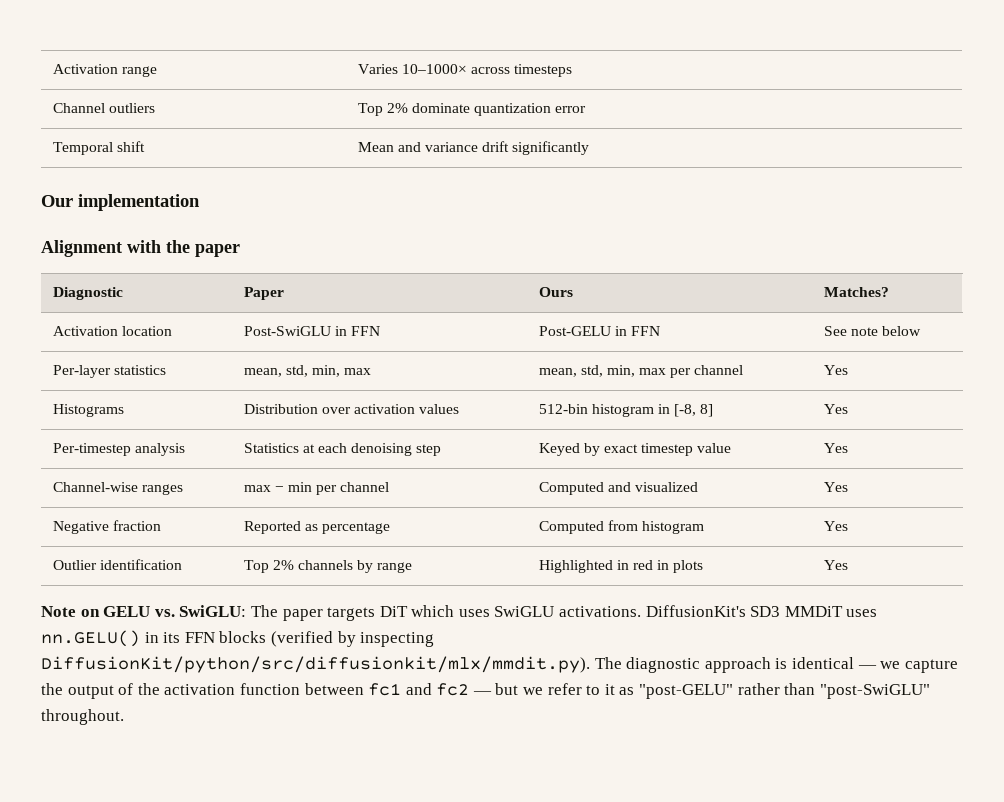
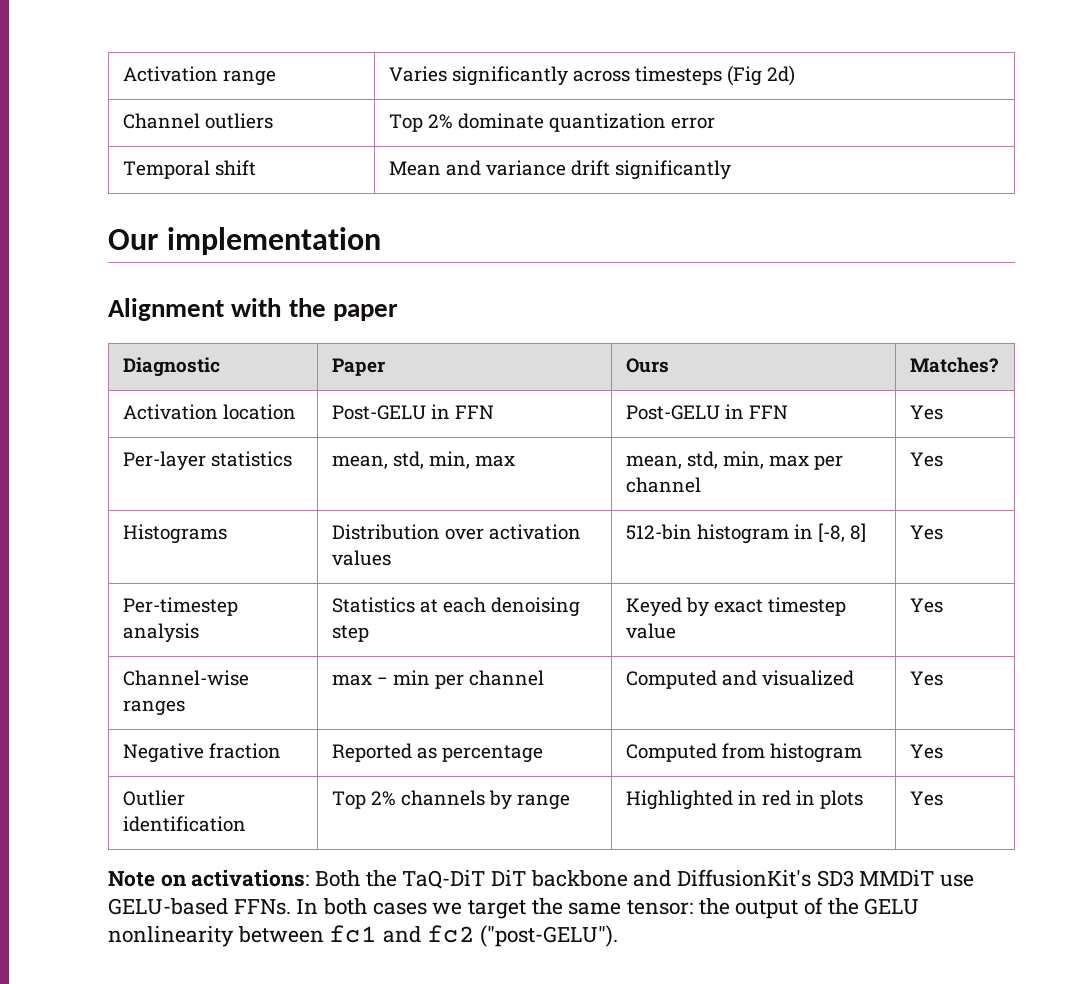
[401,64,467,74] 10–1000× -> [451,66,568,86] significantly
(573, 70) none -> [727,65,796,86] (Fig 2d)
[243,326,331,336] Post-SwiGLU -> [331,405,426,420] Post-GELU
[823,326,921,336] See note below -> [909,405,943,420] Yes
[103,605,878,621] [41,630,435,647] [41,656,958,673] GELU vs. SwiGLU: The paper targets DiT which uses SwiGLU activations. DiffusionKit's SD3 MMDiT uses nn.GELU() in its FFN blocks (verified by inspecting DiffusionKit/python/src/diffusionkit/mlx/mmdit.py). The diagnostic approach is identical — we capture -> [191,869,975,889] [108,898,694,919] activations: Both the TaQ-DiT DiT backbone and DiffusionKit's SD3 MMDiT use GELU-based FFNs. In both cases we target the same tensor:
[164,683,300,695] activation function -> [864,898,920,915] [108,926,234,947] GELU nonlinearity
[472,683,930,699] [41,709,124,725] — but we refer to it as "post-GELU" rather than "post-SwiGLU" throughout. -> [480,925,619,947] ("post-GELU").

